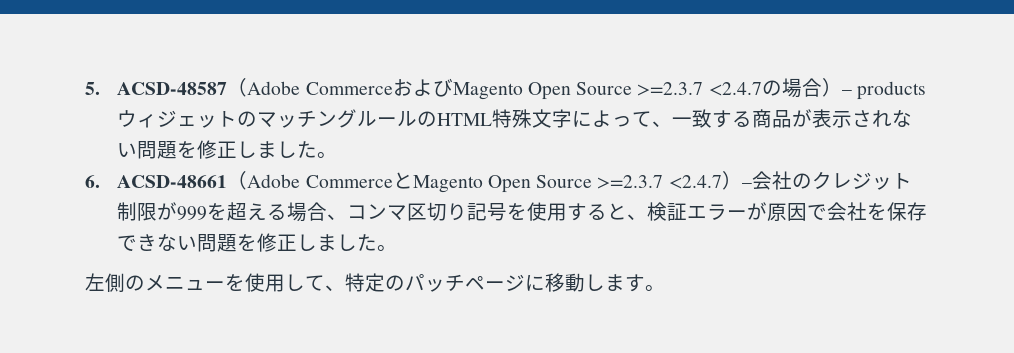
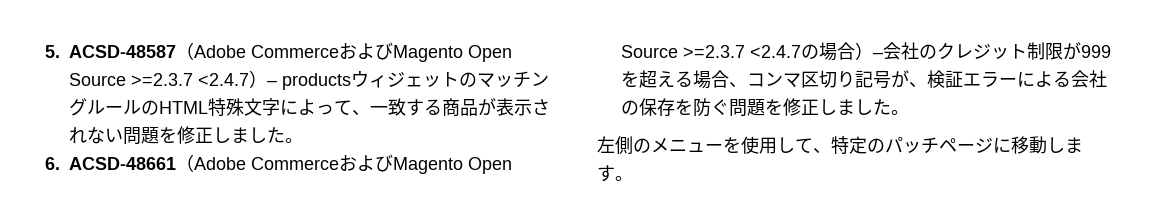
[761,78,822,98] の場合 -> (249, 79) none
[392,172,722,193] とMagento Open Source >=2.3.7 <2.4.7 -> [339,154,512,174] [621,42,855,61] およびMagento Open Source >=2.3.7 <2.4.7の場合
[507,202,928,221] [117,234,198,251] を使用すると、検証エラーが原因で会社を保存できない -> [891,70,1107,88] [621,98,729,117] が、検証エラーによる会社の保存を防ぐ

